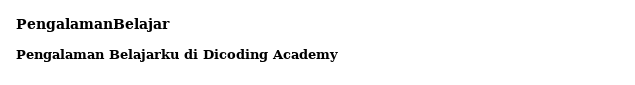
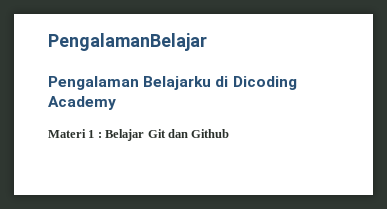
(338, 55) none -> [48,129,230,141] // Materi 1 : Belajar Git dan Github

